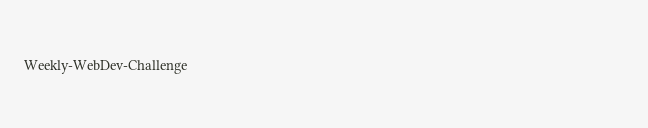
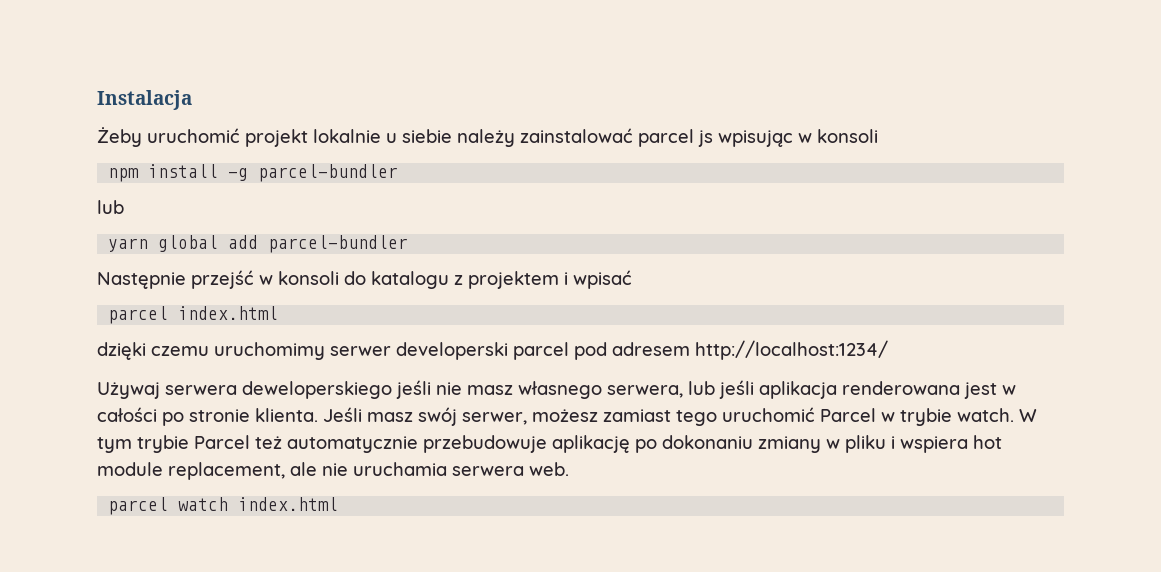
[24,60,187,74] Weekly-WebDev-Challenge -> [97,90,192,110] [97,127,878,147] [108,164,399,182] [97,200,124,214] [108,235,409,253] [97,270,632,289] [108,306,279,324] [97,340,888,360] [97,380,1016,399] [97,407,1037,426] [97,435,1002,453] [97,462,569,480] [108,497,339,515] Instalacja // Żeby uruchomić projekt lokalnie u siebie należy zainstalować parcel js wpisując w konsoli // npm install -g parcel-bundler // lub // yarn global add parcel-bundler // Następnie przejść w konsoli do katalogu z projektem i wpisać // parcel index.html // dzięki czemu uruchomimy serwer developerski parcel pod adresem http://localhost:1234/ // Używaj serwera deweloperskiego jeśli nie masz własnego serwera, lub jeśli aplikacja renderowana jest w całości po stronie klienta. Jeśli masz swój serwer, możesz zamiast tego uruchomić Parcel w trybie watch. W tym trybie Parcel też automatycznie przebudowuje aplikację po dokonaniu zmiany w pliku i wspiera hot module replacement, ale nie uruchamia serwera web. // parcel watch index.html

